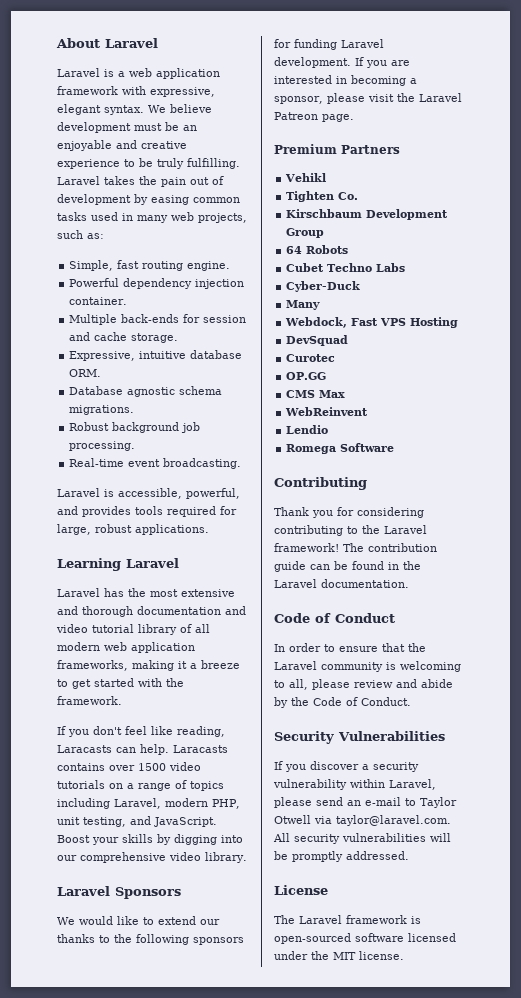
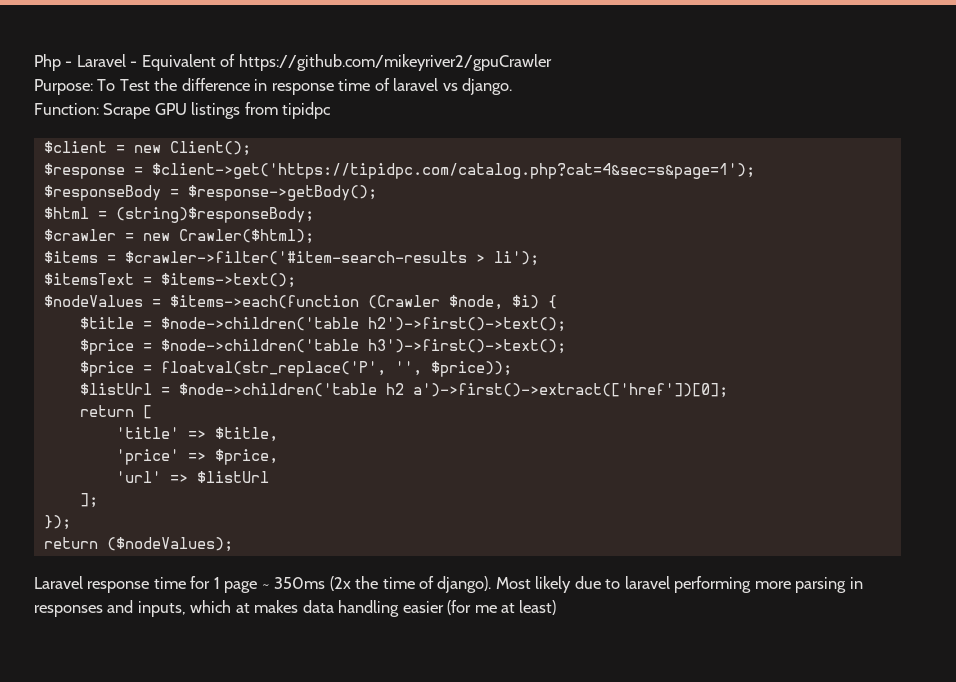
[56,38,158,48] [57,68,220,79] [57,86,215,97] [57,104,212,115] [57,122,197,133] [57,140,187,151] [57,158,240,169] [57,176,224,187] [57,194,240,205] [57,212,247,223] [57,230,104,239] [69,260,231,271] [69,278,245,289] [69,297,128,305] [69,314,247,325] [69,332,179,343] [69,350,243,361] [69,369,102,377] [69,386,223,397] [69,405,135,415] [69,422,201,433] [69,441,136,451] [69,458,242,469] [57,488,240,499] [57,506,237,517] [57,524,209,535] [57,558,179,571] [57,588,235,597] [57,606,246,617] [56,624,210,635] [57,642,195,653] [57,660,240,671] [57,678,184,689] [57,696,122,705] [57,726,225,737] [57,744,228,755] [57,762,201,771] [57,780,224,791] [57,798,240,809] [57,816,217,827] [57,834,243,845] [57,852,247,863] [57,886,181,899] [57,916,220,925] [57,934,244,945] [274,39,384,50] [274,57,410,68] [274,75,417,86] [274,93,462,104] [274,112,354,122] [274,144,400,154] [285,173,327,182] [286,191,359,202] [286,209,449,220] [286,228,325,238] [286,245,349,254] [286,263,406,272] [286,281,361,292] [286,300,321,310] [285,317,459,328] [286,335,349,346] [286,354,336,362] [286,372,327,380] [286,390,346,398] [285,407,369,416] [286,425,329,434] [286,443,395,454] [274,477,367,490] [274,507,424,518] [274,525,427,536] [274,543,437,552] [274,561,421,572] [274,579,409,588] [274,613,395,623] [274,643,426,652] [274,661,461,672] [274,679,453,690] [274,697,411,708] [274,731,445,744] [274,761,419,772] [273,779,436,790] [274,797,457,808] [274,815,451,826] [273,833,451,844] [274,851,409,862] [274,885,328,895] [274,915,421,924] [274,933,456,944] [274,951,404,960] About Laravel // Laravel is a web application framework with expressive, elegant syntax. We believe development must be an enjoyable and creative experience to be truly fulfilling. Laravel takes the pain out of development by easing common tasks used in many web projects, such as: // Simple, fast routing engine. // Powerful dependency injection container. // Multiple back-ends for session and cache storage. // Expressive, intuitive database ORM. // Database agnostic schema migrations. // Robust background job processing. // Real-time event broadcasting. // Laravel is accessible, powerful, and provides tools required for large, robust applications. // Learning Laravel // Laravel has the most extensive and thorough documentation and video tutorial library of all modern web application frameworks, making it a breeze to get started with the framework. // If you don't feel like reading, Laracasts can help. Laracasts contains over 1500 video tutorials on a range of topics including Laravel, modern PHP, unit testing, and JavaScript. Boost your skills by digging into our comprehensive video library. // Laravel Sponsors // We would like to extend our thanks to the following sponsors for funding Laravel development. If you are interested in becoming a sponsor, please visit the Laravel Patreon page. // Premium Partners // Vehikl // Tighten Co. // Kirschbaum Development Group // 64 Robots // Cubet Techno Labs // Cyber-Duck // Many // Webdock, Fast VPS Hosting // DevSquad // Curotec // OP.GG // CMS Max // WebReinvent // Lendio // Romega Software // Contributing // Thank you for considering contributing to the Laravel framework! The contribution guide can be found in the Laravel documentation. // Code of Conduct // In order to ensure that the Laravel community is welcoming to all, please review and abide by the Code of Conduct. // Security Vulnerabilities // If you discover a security vulnerability within Laravel, please send an e-mail to Taylor Otwell via taylor@laravel.com. All security vulnerabilities will be promptly addressed. // License // The Laravel framework is open-sourced software licensed under the MIT license. -> [34,54,552,71] [34,78,512,95] [34,102,332,119] [43,141,251,156] [43,163,755,179] [43,185,377,201] [43,207,314,223] [43,229,314,244] [43,251,539,266] [43,273,296,288] [43,295,557,310] [79,317,566,332] [79,339,566,355] [79,361,512,377] [79,383,728,398] [79,405,152,419] [115,427,278,442] [115,449,278,465] [115,471,269,483] [79,493,98,508] [43,515,71,530] [43,537,233,552] [34,576,863,593] [34,600,557,617] Php - Laravel - Equivalent of https://github.com/mikeyriver2/gpuCrawler // Purpose: To Test the difference in response time of laravel vs django. // Function: Scrape GPU listings from tipidpc // $client = new Client(); // $response = $client->get('https://tipidpc.com/catalog.php?cat=4&sec=s&page=1'); // $responseBody = $response->getBody(); // $html = (string)$responseBody; // $crawler = new Crawler($html); // $items = $crawler->filter('#item-search-results > li'); // $itemsText = $items->text(); // $nodeValues = $items->each(function (Crawler $node, $i) { // $title = $node->children('table h2')->first()->text(); // $price = $node->children('table h3')->first()->text(); // $price = floatval(str_replace('P', '', $price)); // $listUrl = $node->children('table h2 a')->first()->extract(['href'])[0]; // return [ // 'title' => $title, // 'price' => $price, // 'url' => $listUrl // ]; // }); // return ($nodeValues); // Laravel response time for 1 page ~ 350ms (2x the time of django). Most likely due to laravel performing more parsing in responses and inputs, which at makes data handling easier (for me at least)

